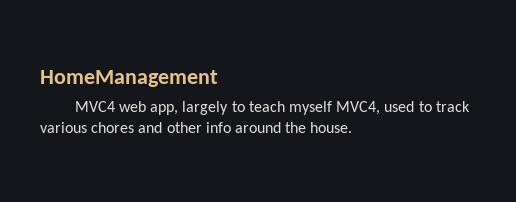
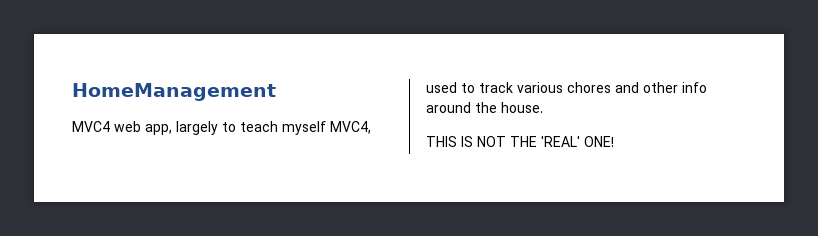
(353, 127) none -> [426,136,614,147] // THIS IS NOT THE 'REAL' ONE!

